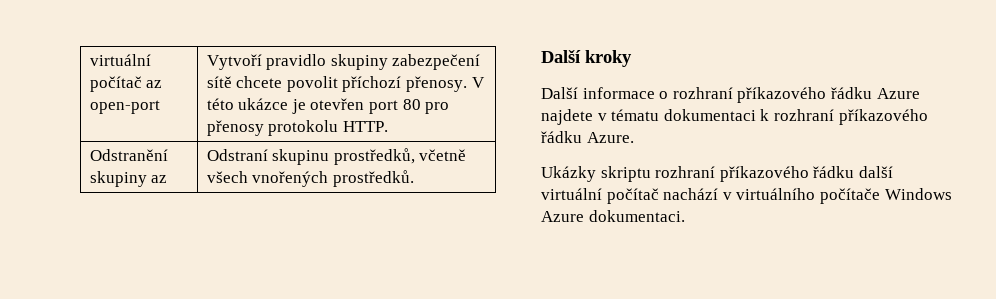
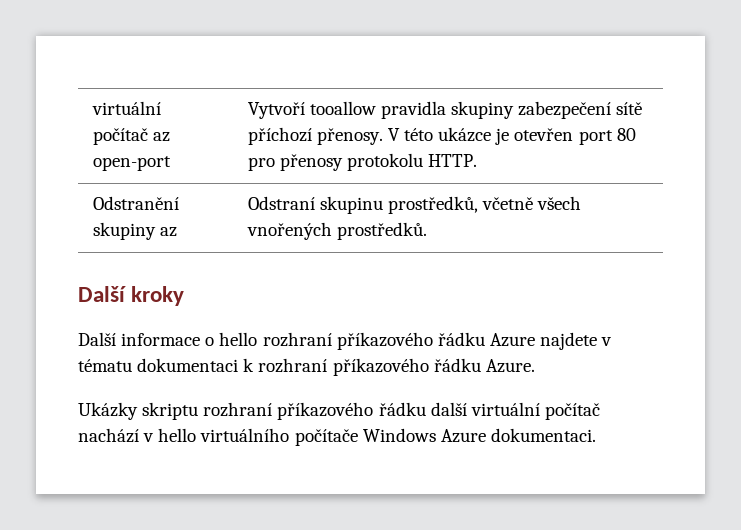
[266,54,327,70] pravidlo -> [309,101,446,119] tooallow pravidla
[236,76,338,92] chcete povolit -> (643, 108) none
(669, 95) none -> [219,332,258,346] hello
(732, 196) none -> [158,428,197,442] hello

